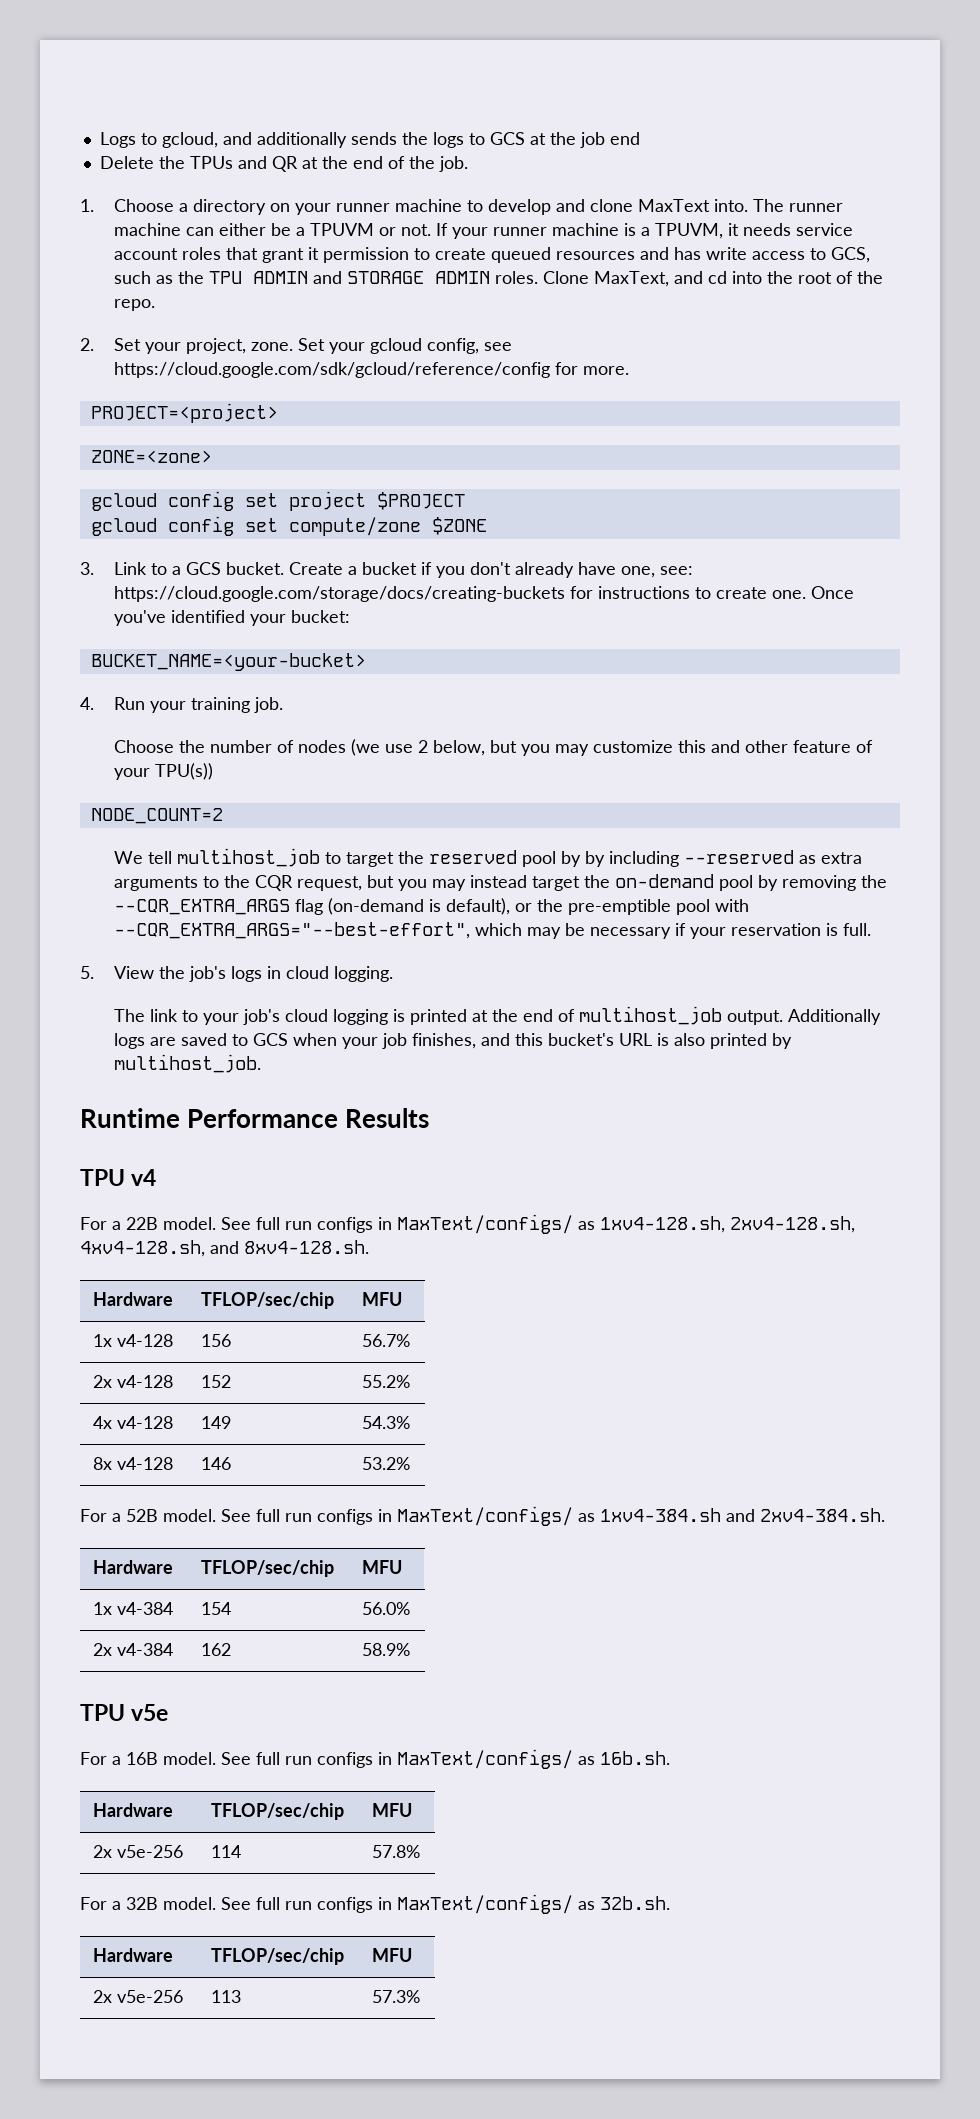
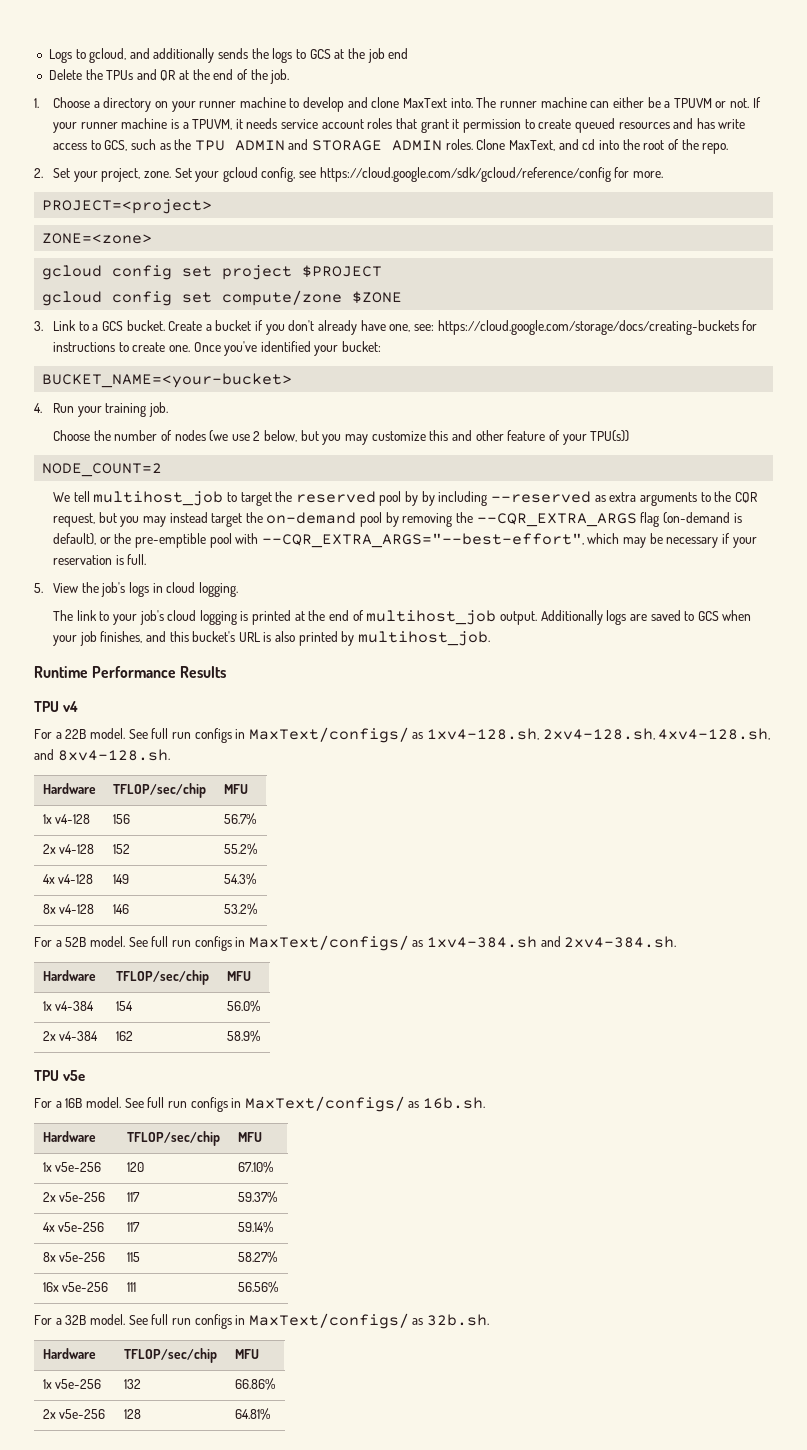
[93,1845,184,1858] [211,1845,242,1858] [372,1845,421,1858] 2x v5e-256 | 114 | 57.8% -> [42,1162,102,1172] [126,1162,144,1172] [237,1161,273,1173] [42,1192,106,1202] [126,1192,140,1202] [237,1191,277,1203] [42,1222,105,1232] [126,1222,140,1232] [237,1221,273,1233] [42,1252,106,1262] [126,1252,140,1262] [237,1251,277,1263] [42,1282,109,1292] [126,1282,136,1292] [237,1281,278,1293] 1x v5e-256 | 120 | 67.10% // 2x v5e-256 | 117 | 59.37% // 4x v5e-256 | 117 | 59.14% // 8x v5e-256 | 115 | 58.27% // 16x v5e-256 | 111 | 56.56%
[93,1990,184,2003] [211,1990,242,2003] [372,1990,421,2003] // 2x v5e-256 | 113 | 57.3% -> [42,1379,102,1389] [123,1379,141,1389] [234,1378,275,1390] [42,1409,106,1419] [123,1409,141,1419] [234,1408,270,1420] // 1x v5e-256 | 132 | 66.86% // 2x v5e-256 | 128 | 64.81%

